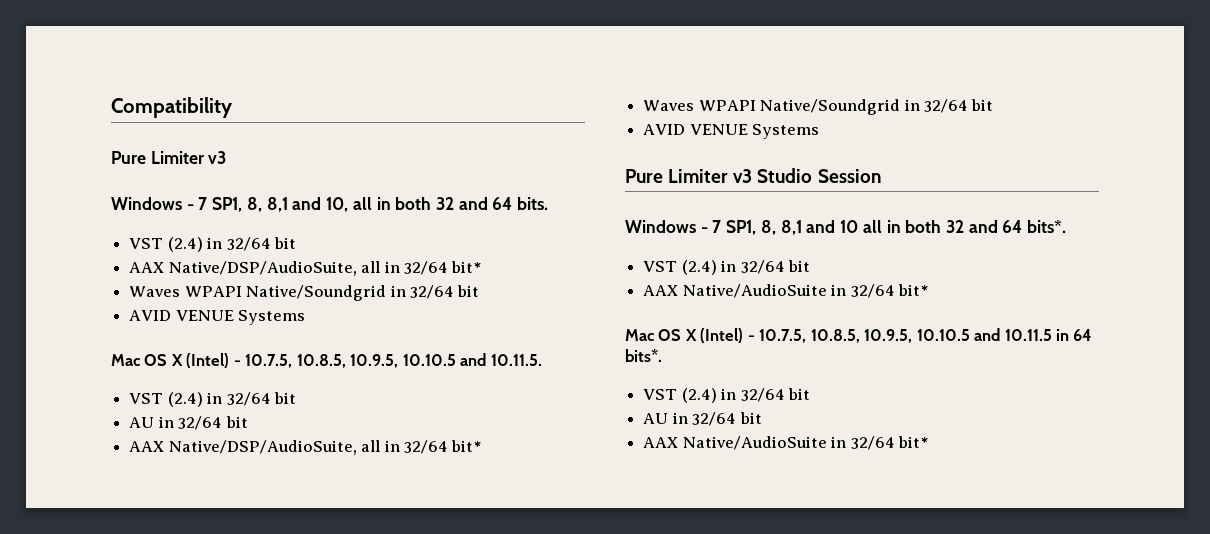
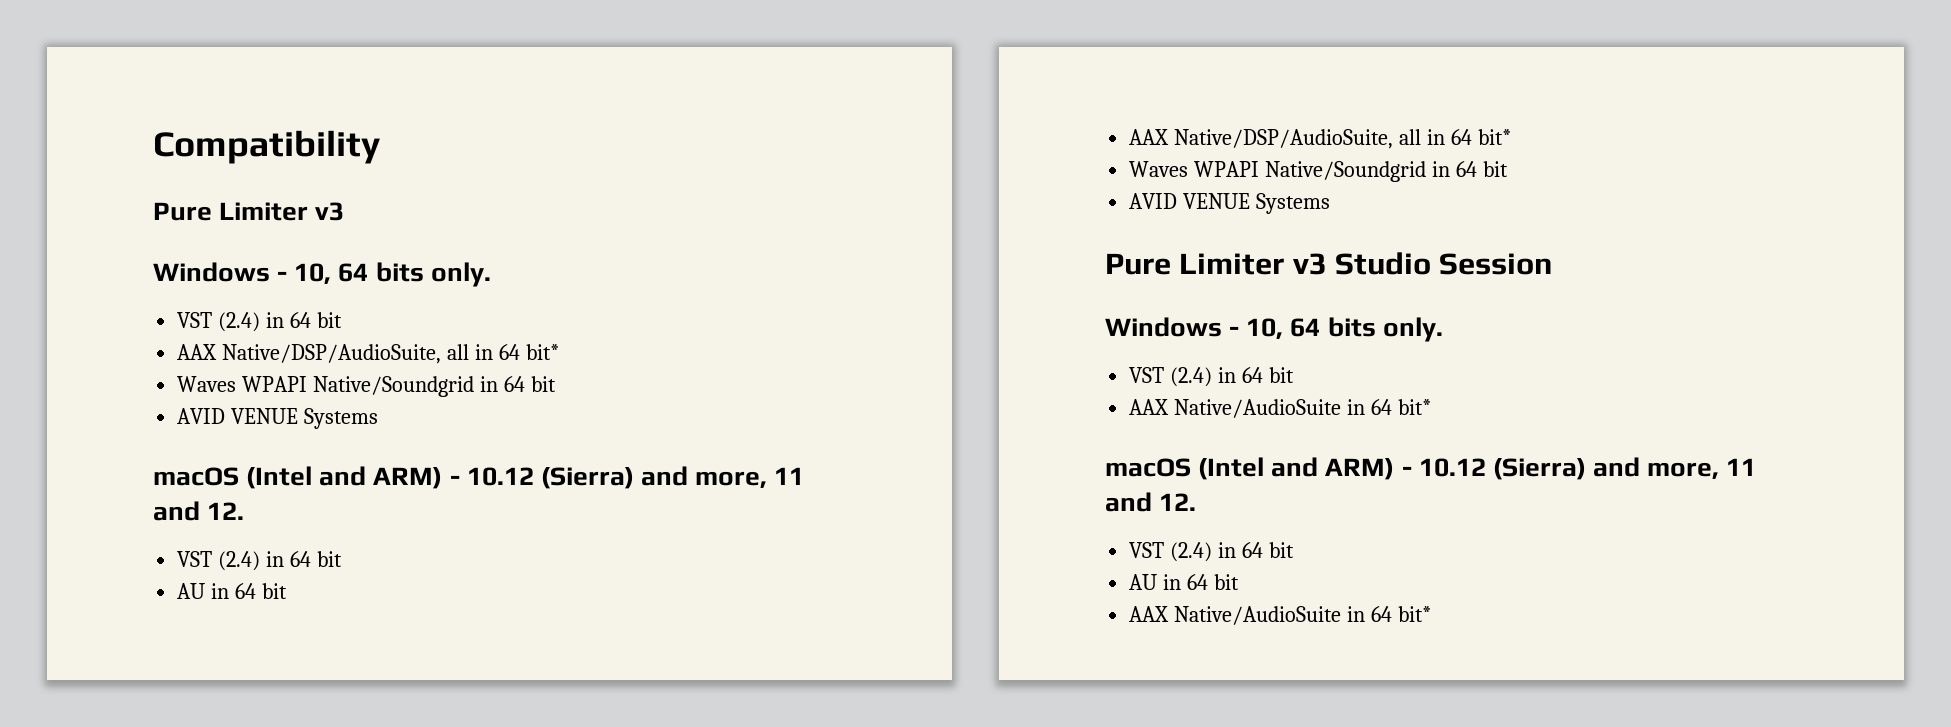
[198,197,549,212] [129,237,296,252] [129,261,482,276] [129,285,480,301] [129,310,306,325] [111,353,542,368] [129,392,296,407] [129,416,248,430] [129,440,482,455] [643,99,968,115] 7 SP1, 8, 8,1 and 10, all in both 32 and 64 bits. // VST (2.4) in 32/64 bit // AAX Native/DSP/AudioSuite, all in 32/64 bit* // Waves WPAPI Native/Soundgrid in 32/64 bit // AVID VENUE Systems // Mac OS X (Intel) - 10.7.5, 10.8.5, 10.9.5, 10.10.5 and 10.11.5. // VST (2.4) in 32/64 bit // AU in 32/64 bit // AAX Native/DSP/AudioSuite, all in 32/64 bit* // Waves WPAPI Native/Soundgrid in 32/64 -> [294,262,491,287] [177,312,342,332] [177,344,559,364] [177,376,556,397] [177,408,379,429] [153,466,805,489] [153,501,245,521] [177,551,342,571] [177,583,288,599] [1129,129,1511,149] [1129,161,1477,182] 10, 64 bits only. // VST (2.4) in 64 bit // AAX Native/DSP/AudioSuite, all in 64 bit* // Waves WPAPI Native/Soundgrid in 64 bit // AVID VENUE Systems // macOS (Intel and ARM) - 10.12 (Sierra) and more, 11 and 12. // VST (2.4) in 64 bit // AU in 64 bit // AAX Native/DSP/AudioSuite, all in 64 bit* // Waves WPAPI Native/Soundgrid in 64
[712,220,1067,235] [643,260,810,275] [643,284,928,298] [625,328,1093,343] [625,349,662,362] [643,388,810,403] [643,412,762,426] [643,436,895,450] 7 SP1, 8, 8,1 and 10 all in both 32 and 64 bits*. // VST (2.4) in 32/64 bit // AAX Native/AudioSuite in 32/64 bit* // Mac OS X (Intel) - 10.7.5, 10.8.5, 10.9.5, 10.10.5 and 10.11.5 in 64 bits*. // VST (2.4) in 32/64 bit // AU in 32/64 bit // AAX Native/AudioSuite in 32/64 -> [1246,317,1443,342] [1129,367,1294,387] [1129,399,1431,418] [1105,457,1757,480] [1105,492,1197,512] [1129,542,1294,562] [1129,574,1240,590] [1129,606,1393,625] 10, 64 bits only. // VST (2.4) in 64 bit // AAX Native/AudioSuite in 64 bit* // macOS (Intel and ARM) - 10.12 (Sierra) and more, 11 and 12. // VST (2.4) in 64 bit // AU in 64 bit // AAX Native/AudioSuite in 64

